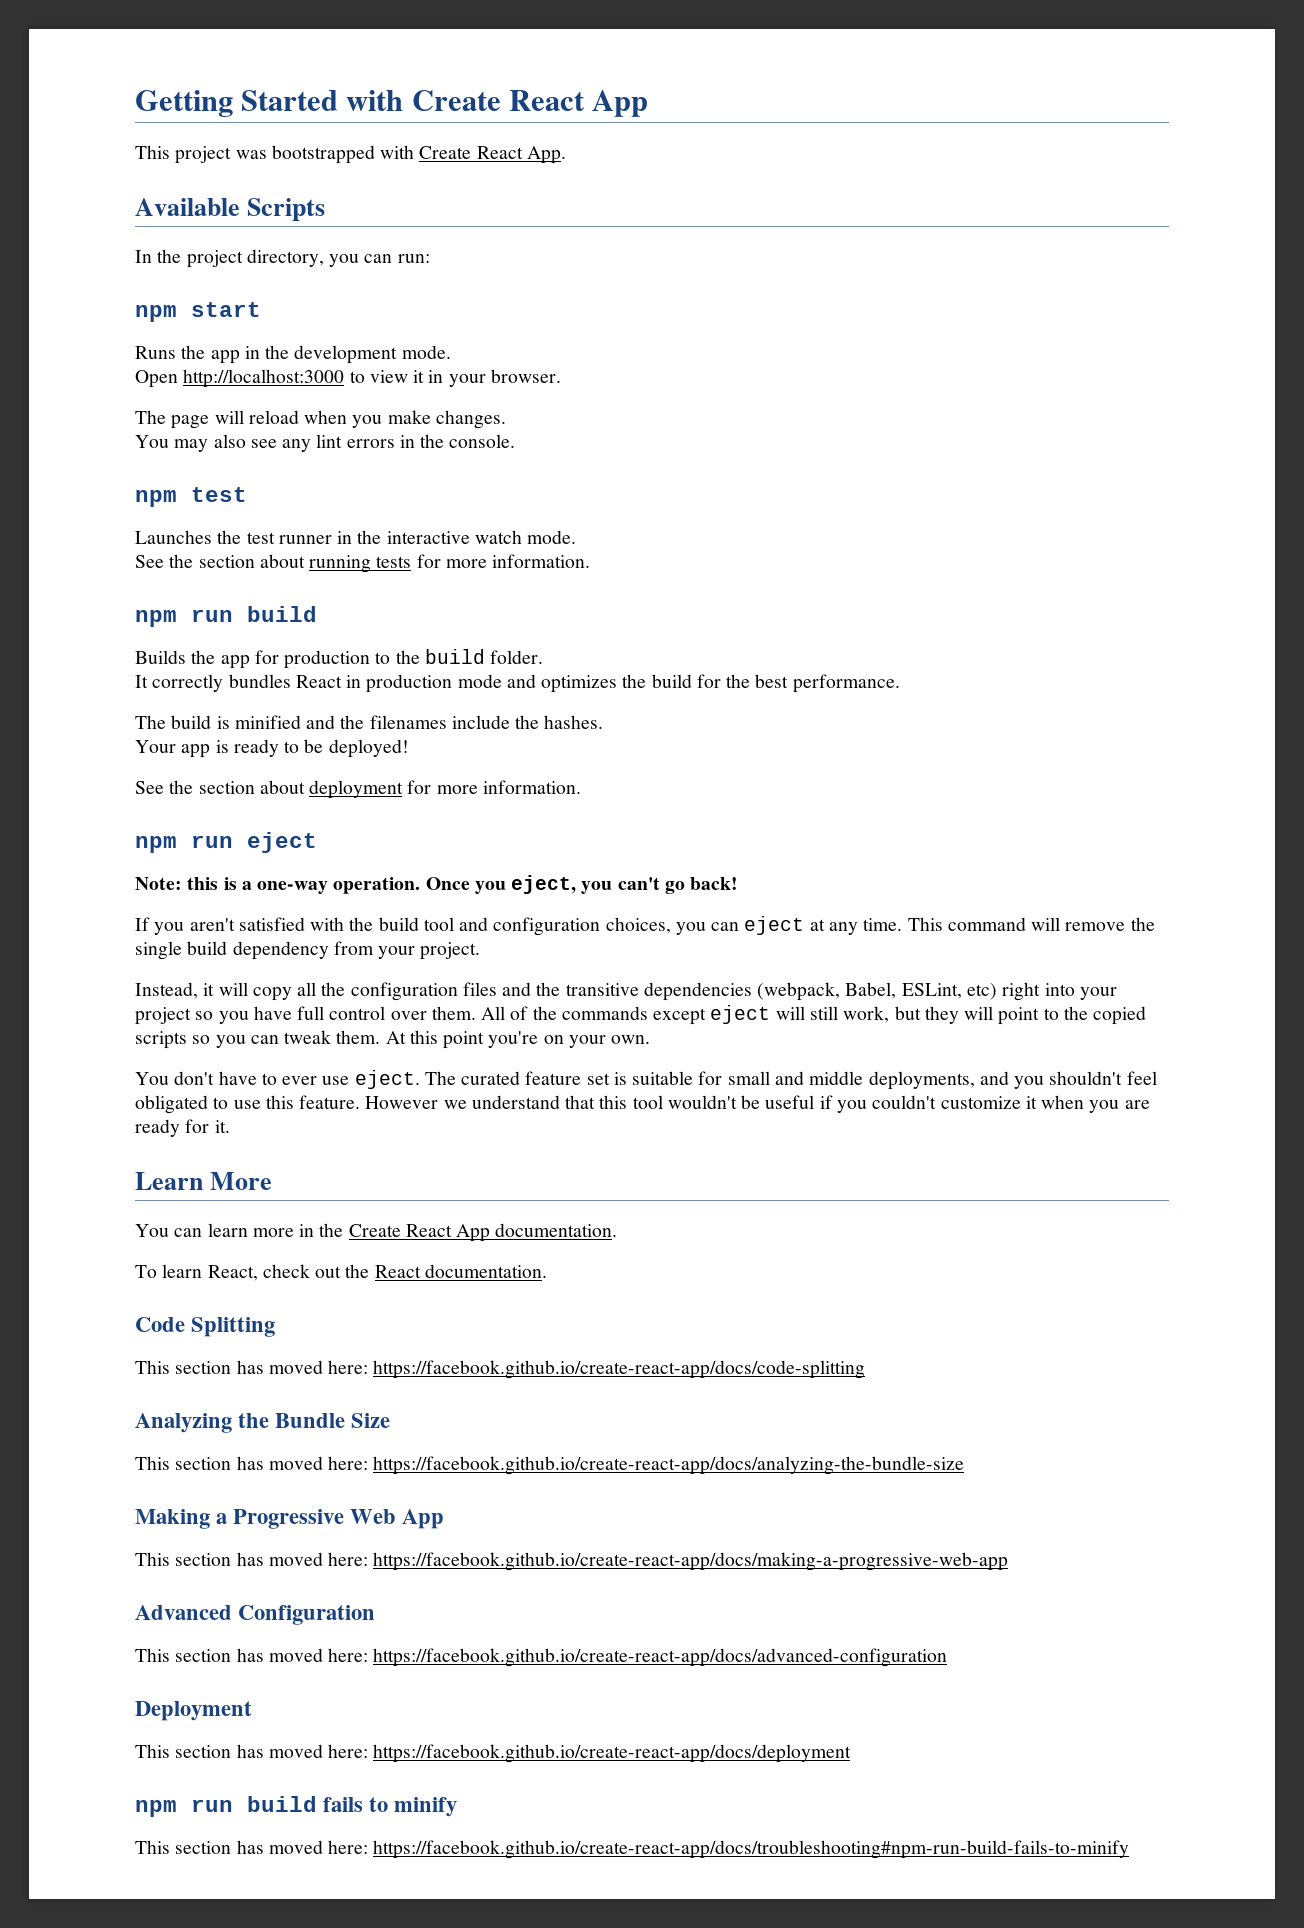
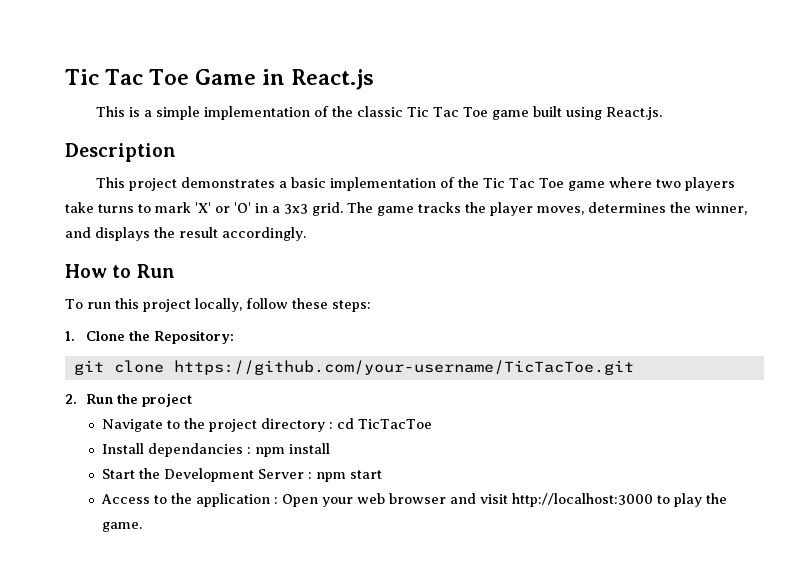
[135,90,649,117] [135,145,566,164] [135,198,326,221] [135,249,430,268] [135,302,261,322] [135,345,451,364] [135,369,561,388] [135,410,506,429] [135,434,516,452] [135,487,247,507] [135,530,577,544] [135,554,591,573] [135,606,317,627] [135,649,544,669] [135,674,900,693] [135,715,604,729] [135,739,409,758] [135,780,581,799] [135,832,317,853] [135,875,739,894] [135,916,1155,936] [135,941,481,960] [135,982,1117,1001] [135,1005,1147,1025] [135,1030,651,1049] [135,1070,1157,1090] [135,1095,1150,1114] [135,1119,230,1137] [135,1172,273,1190] [135,1223,618,1242] [135,1264,547,1281] [135,1317,276,1337] [135,1360,866,1379] [135,1413,391,1433] [135,1456,965,1475] [135,1509,445,1529] [135,1552,1009,1571] [135,1605,376,1625] [135,1648,948,1667] [135,1701,252,1721] [135,1744,852,1763] [135,1796,458,1817] [135,1840,1130,1859] Getting Started with Create React App // This project was bootstrapped with Create React App. // Available Scripts // In the project directory, you can run: // npm start // Runs the app in the development mode. // Open http://localhost:3000 to view it in your browser. // The page will reload when you make changes. // You may also see any lint errors in the console. // npm test // Launches the test runner in the interactive watch mode. // See the section about running tests for more information. // npm run build // Builds the app for production to the build folder. // It correctly bundles React in production mode and optimizes the build for the best performance. // The build is minified and the filenames include the hashes. // Your app is ready to be deployed! // See the section about deployment for more information. // npm run eject // Note: this is a one-way operation. Once you eject, you can't go back! // If you aren't satisfied with the build tool and configuration choices, you can eject at any time. This command will remove the single build dependency from your project. // Instead, it will copy all the configuration files and the transitive dependencies (webpack, Babel, ESLint, etc) right into your project so you have full control over them. All of the commands except eject will still work, but they will point to the copied scripts so you can tweak them. At this point you're on your own. // You don't have to ever use eject. The curated feature set is suitable for small and middle deployments, and you shouldn't feel obligated to use this feature. However we understand that this tool wouldn't be useful if you couldn't customize it when you are ready for it. // Learn More // You can learn more in the Create React App documentation. // To learn React, check out the React documentation. // Code Splitting // This section has moved here: https://facebook.github.io/create-react-app/docs/code-splitting // Analyzing the Bundle Size // This section has moved here: https://facebook.github.io/create-react-app/docs/analyzing-the-bundle-size // Making a Progressive Web App // This section has moved here: https://facebook.github.io/create-react-app/docs/making-a-progressive-web-app // Advanced Configuration // This section has moved here: https://facebook.github.io/create-react-app/docs/advanced-configuration // Deployment // This section has moved here: https://facebook.github.io/create-react-app/docs/deployment // npm run build fails to minify // This section has moved here: https://facebook.github.io/create-react-app/docs/troubleshooting#npm-run-build-fails-to-minify -> [65,69,375,90] [95,106,663,120] [65,143,176,162] [95,177,736,191] [65,202,747,216] [65,227,306,241] [65,264,175,278] [65,298,371,312] [65,330,235,344] [73,360,634,375] [65,393,193,407] [102,418,433,432] [102,443,331,457] [102,468,383,482] [101,493,728,507] [102,522,143,532] Tic Tac Toe Game in React.js // This is a simple implementation of the classic Tic Tac Toe game built using React.js. // Description // This project demonstrates a basic implementation of the Tic Tac Toe game where two players take turns to mark 'X' or 'O' in a 3x3 grid. The game tracks the player moves, determines the winner, and displays the result accordingly. // How to Run // To run this project locally, follow these steps: // 1. Clone the Repository: // git clone https://github.com/your-username/TicTacToe.git // 2. Run the project // Navigate to the project directory : cd TicTacToe // Install dependancies : npm install // Start the Development Server : npm start // Access to the application : Open your web browser and visit http://localhost:3000 to play the game.

